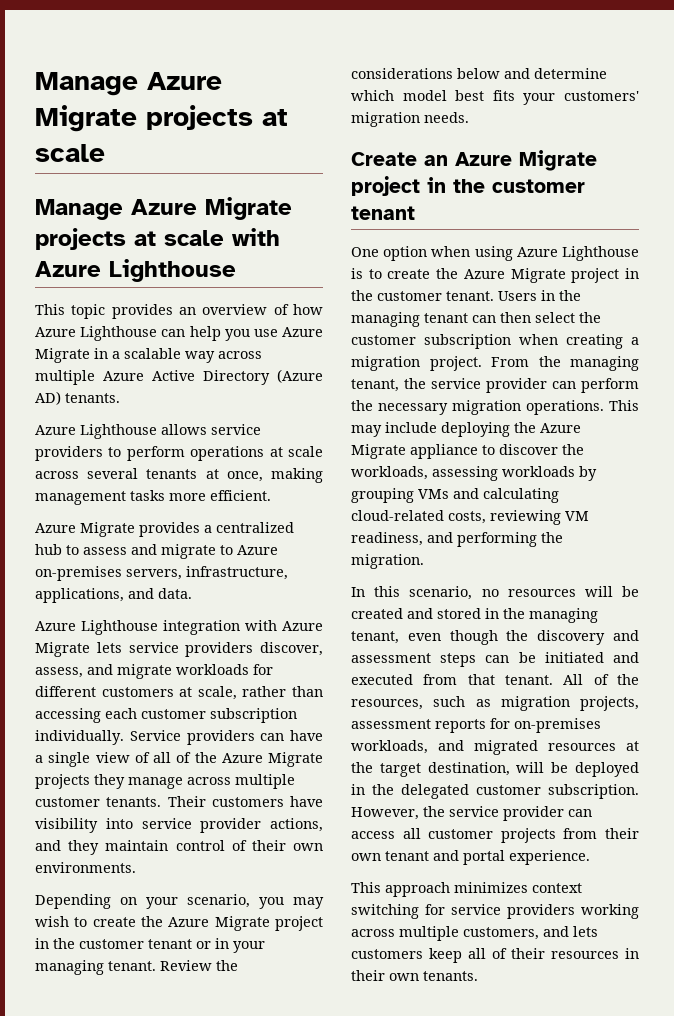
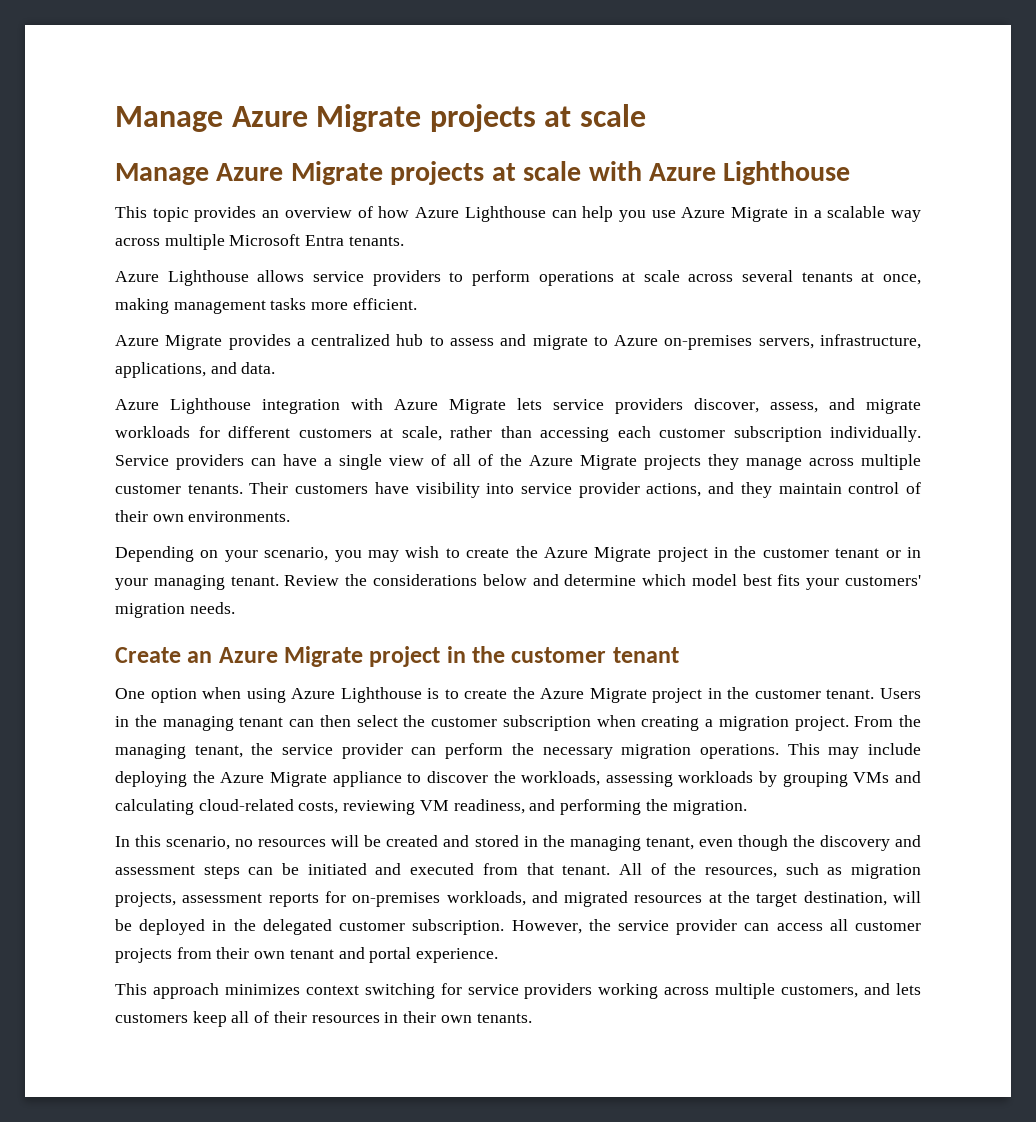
[103,369,323,385] [35,391,61,405] Azure Active Directory (Azure AD) -> [229,234,345,246] Microsoft Entra

